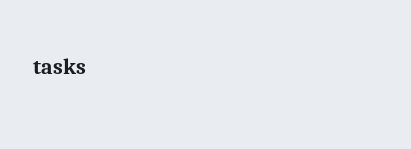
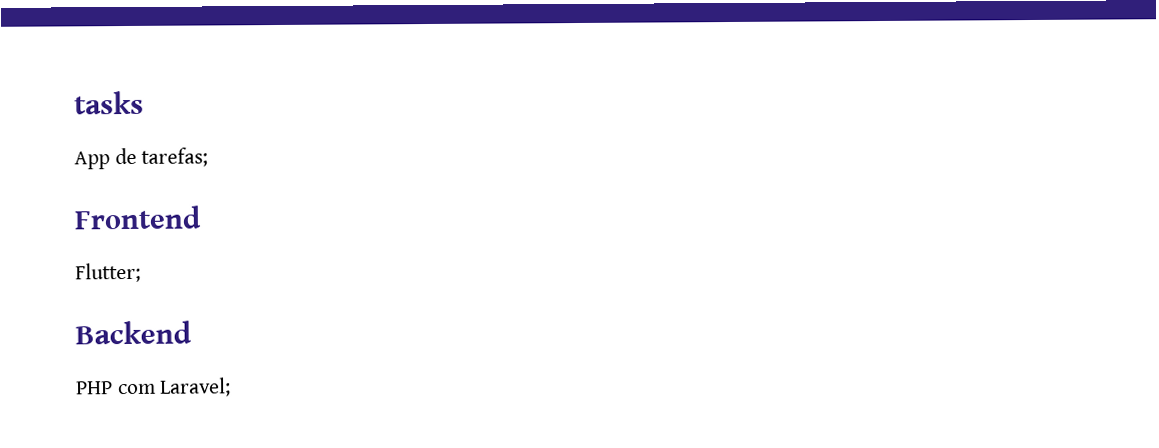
(86, 66) none -> [74,147,209,170] [74,205,202,230] [75,262,141,283] [75,320,192,345] [76,377,232,397] // App de tarefas; // Frontend // Flutter; // Backend // PHP com Laravel;

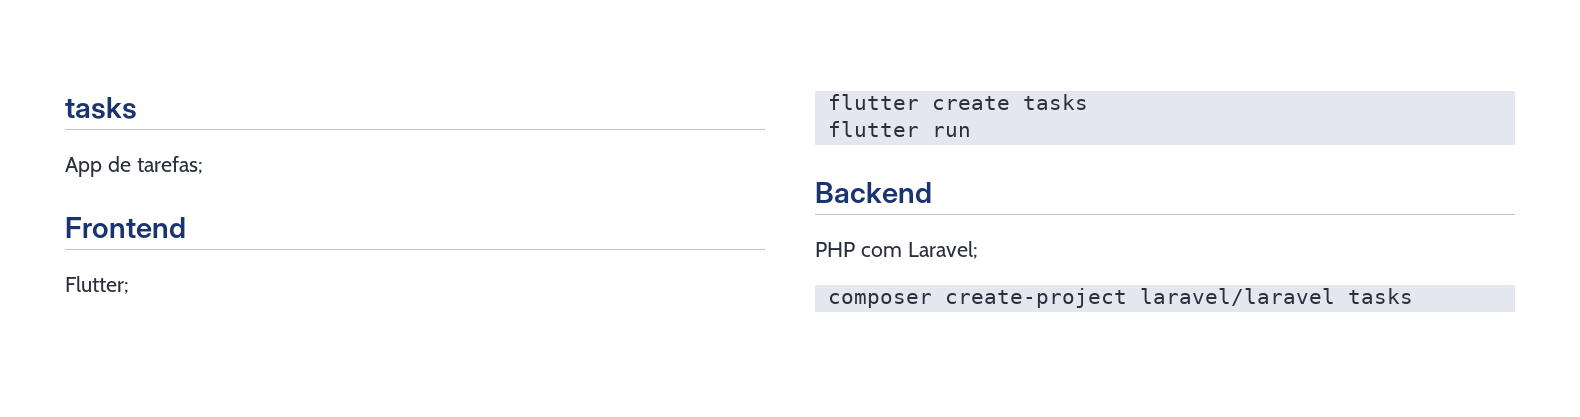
(141, 272) none -> [827,94,1088,110] [827,121,971,137] // flutter create tasks // flutter run
(232, 387) none -> [827,288,1413,308] // composer create-project laravel/laravel tasks

